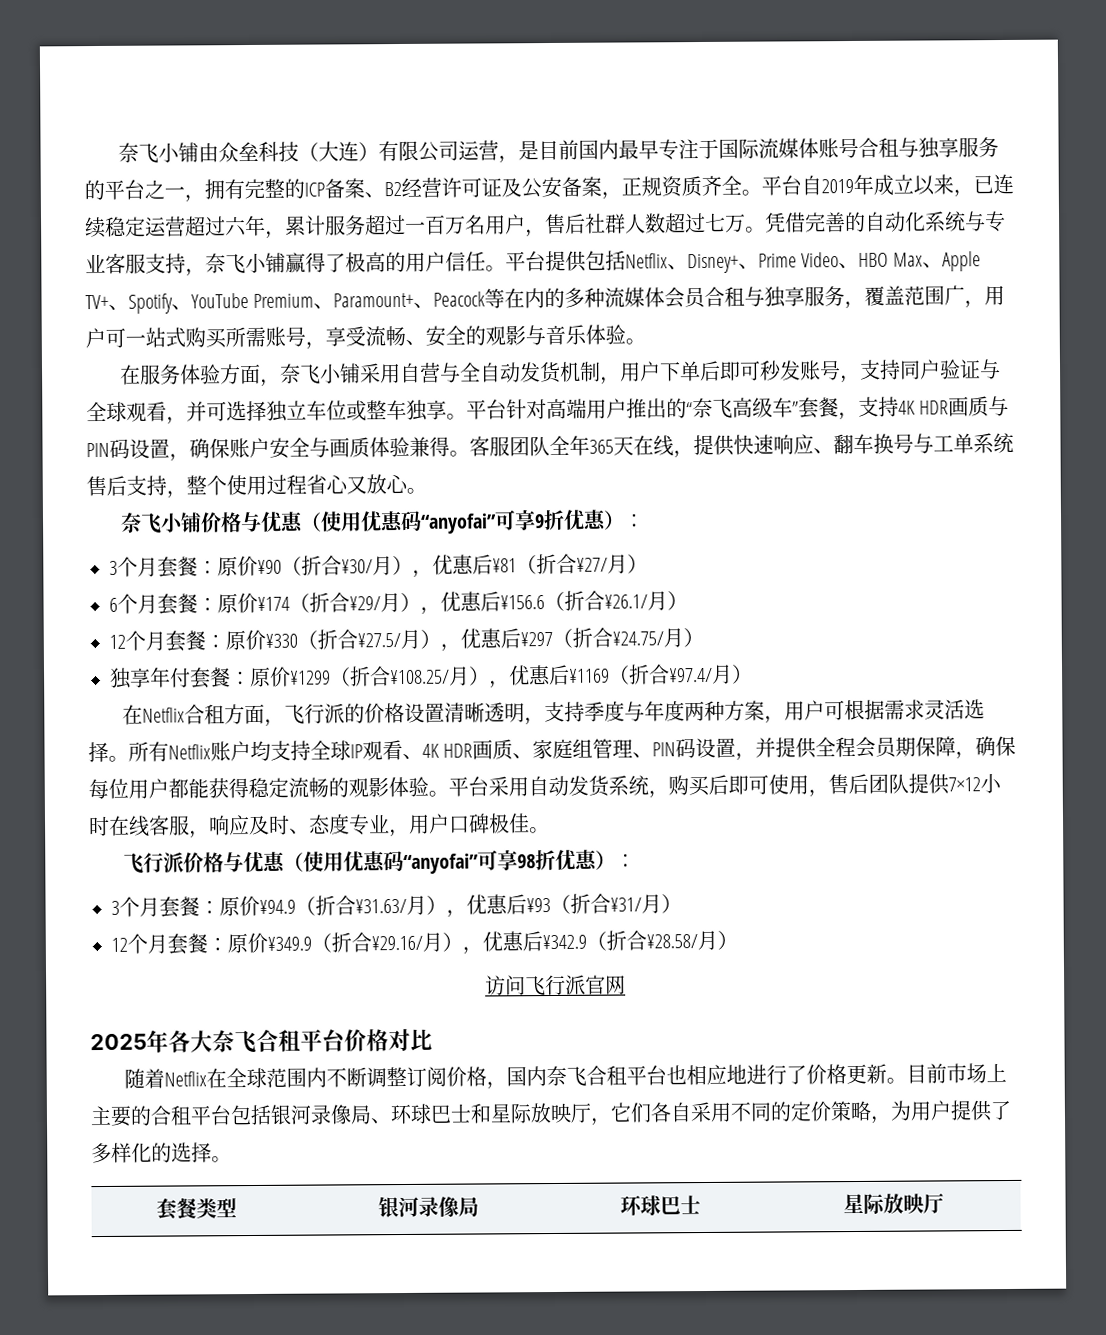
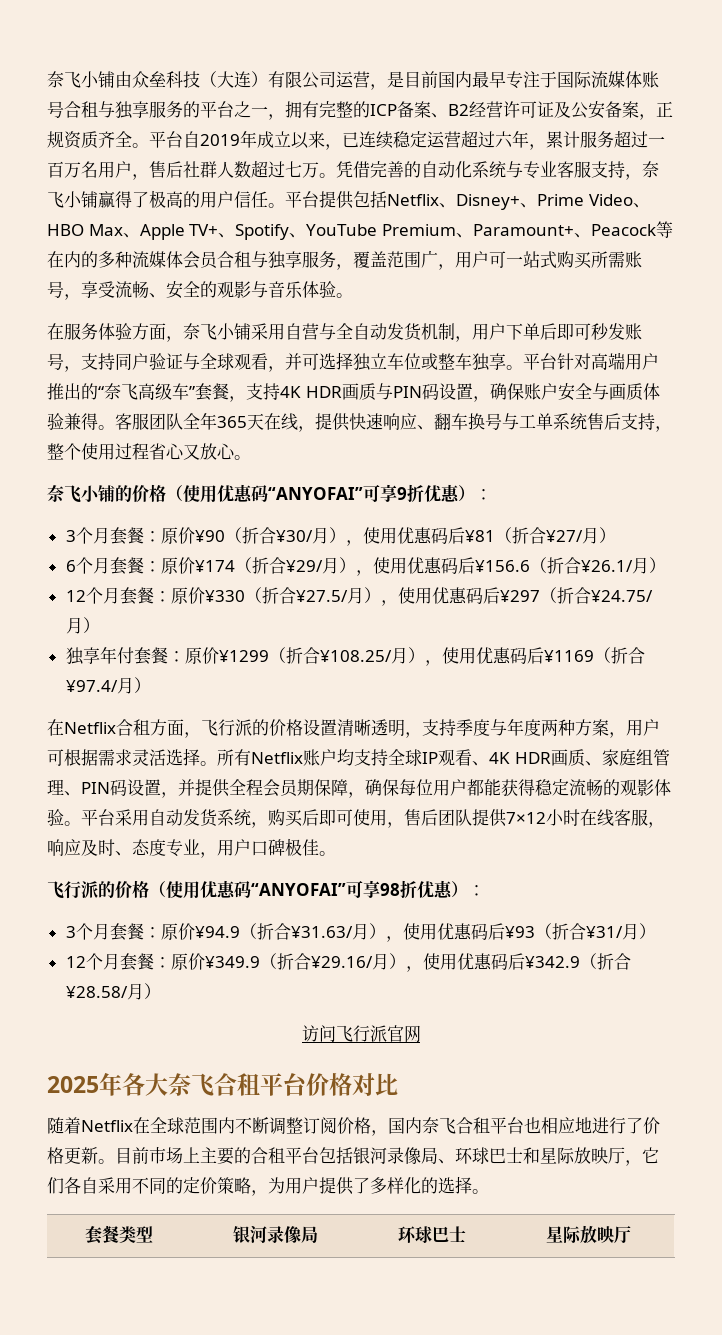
[200,510,498,534] 价格与优惠（使用优惠码“anyofai” -> [115,484,363,503] 的价格（使用优惠码“ANYOFAI”
[432,554,474,575] 优惠 -> [362,527,448,544] 使用优惠码
[440,591,482,612] 优惠 -> [372,557,458,574] 使用优惠码
[460,628,502,649] 优惠 -> [397,587,483,604] 使用优惠码
[508,665,551,686] 优惠 -> [441,647,527,664] 使用优惠码
[183,850,480,874] 价格与优惠（使用优惠码“anyofai” -> [98,880,346,899] 的价格（使用优惠码“ANYOFAI”
[466,894,508,915] 优惠 -> [402,923,488,940] 使用优惠码
[482,931,524,952] 优惠 -> [422,953,508,970] 使用优惠码

